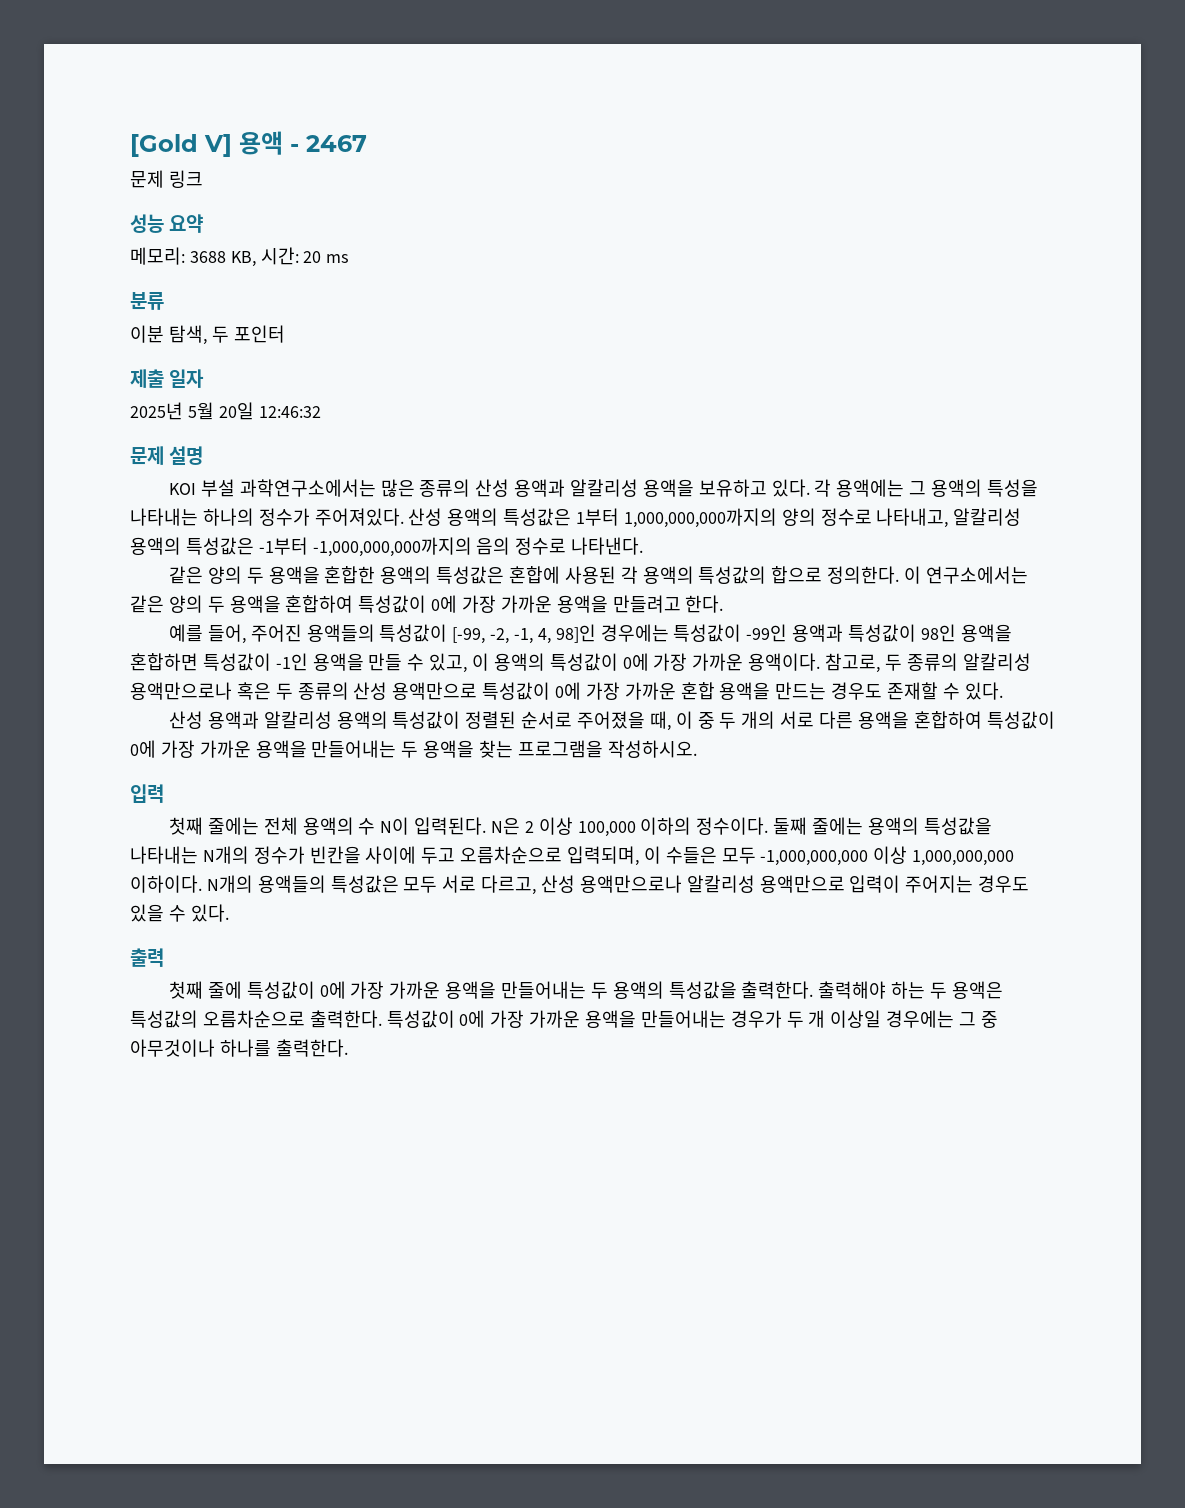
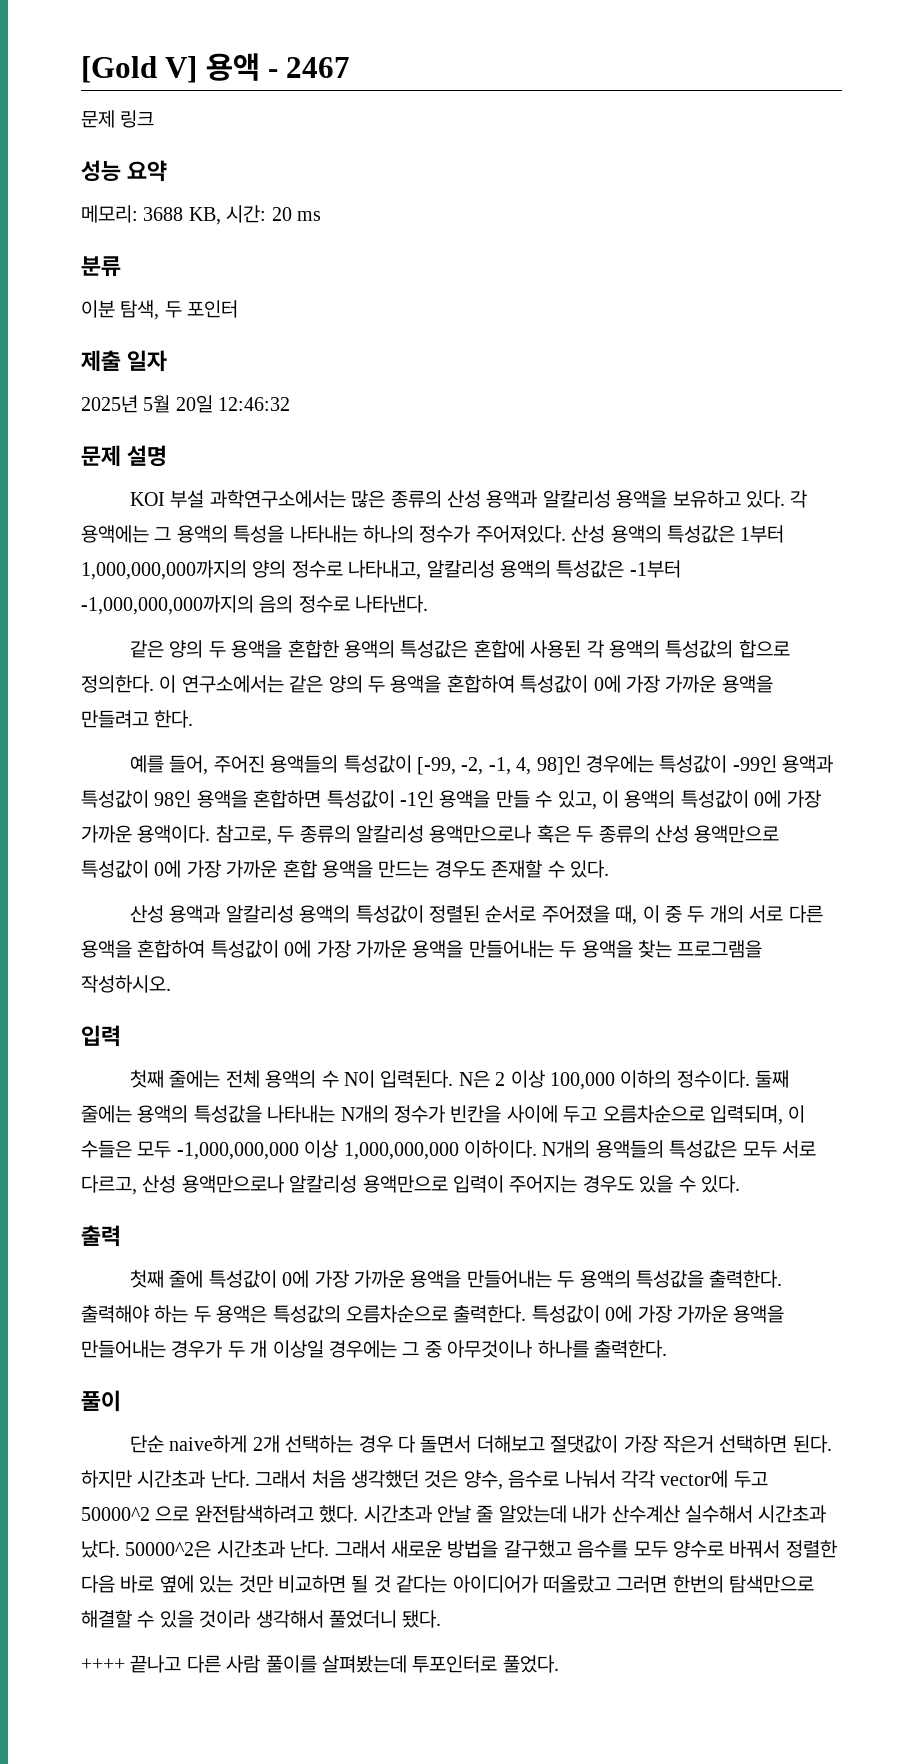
(348, 1048) none -> [81,1390,121,1412] [129,1435,832,1453] [81,1470,768,1490] [81,1505,827,1523] [81,1540,837,1558] [81,1575,815,1593] [81,1610,442,1628] [81,1655,559,1673] // 풀이 // 단순 naive하게 2개 선택하는 경우 다 돌면서 더해보고 절댓값이 가장 작은거 선택하면 된다. 하지만 시간초과 난다. 그래서 처음 생각했던 것은 양수, 음수로 나눠서 각각 vector에 두고 50000^2 으로 완전탐색하려고 했다. 시간초과 안날 줄 알았는데 내가 산수계산 실수해서 시간초과 났다. 50000^2은 시간초과 난다. 그래서 새로운 방법을 갈구했고 음수를 모두 양수로 바꿔서 정렬한 다음 바로 옆에 있는 것만 비교하면 될 것 같다는 아이디어가 떠올랐고 그러면 한번의 탐색만으로 해결할 수 있을 것이라 생각해서 풀었더니 됐다. // ++++ 끝나고 다른 사람 풀이를 살펴봤는데 투포인터로 풀었다.

